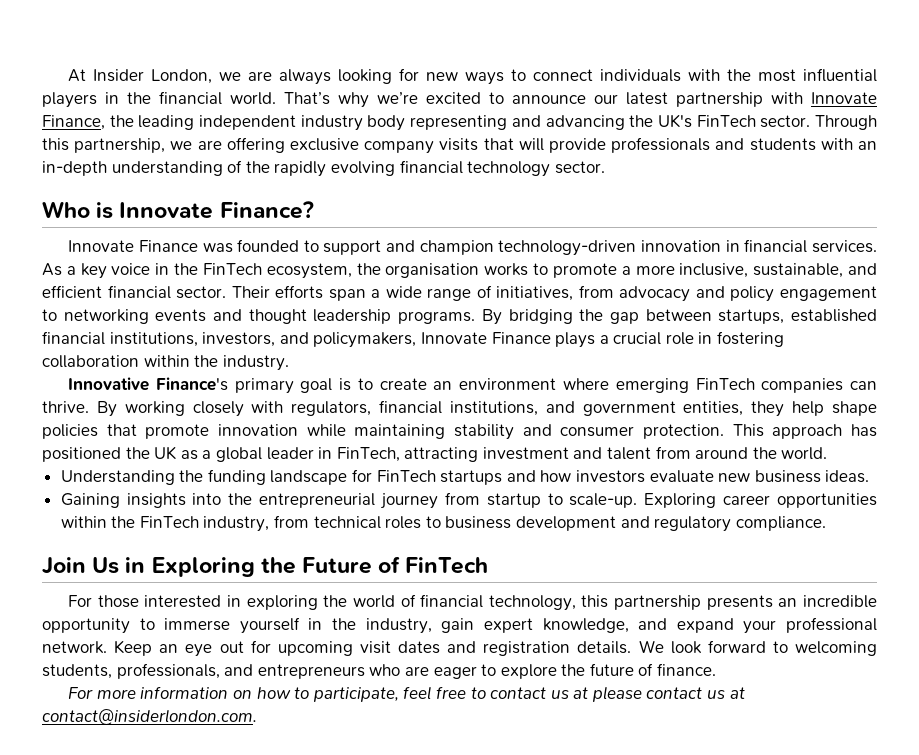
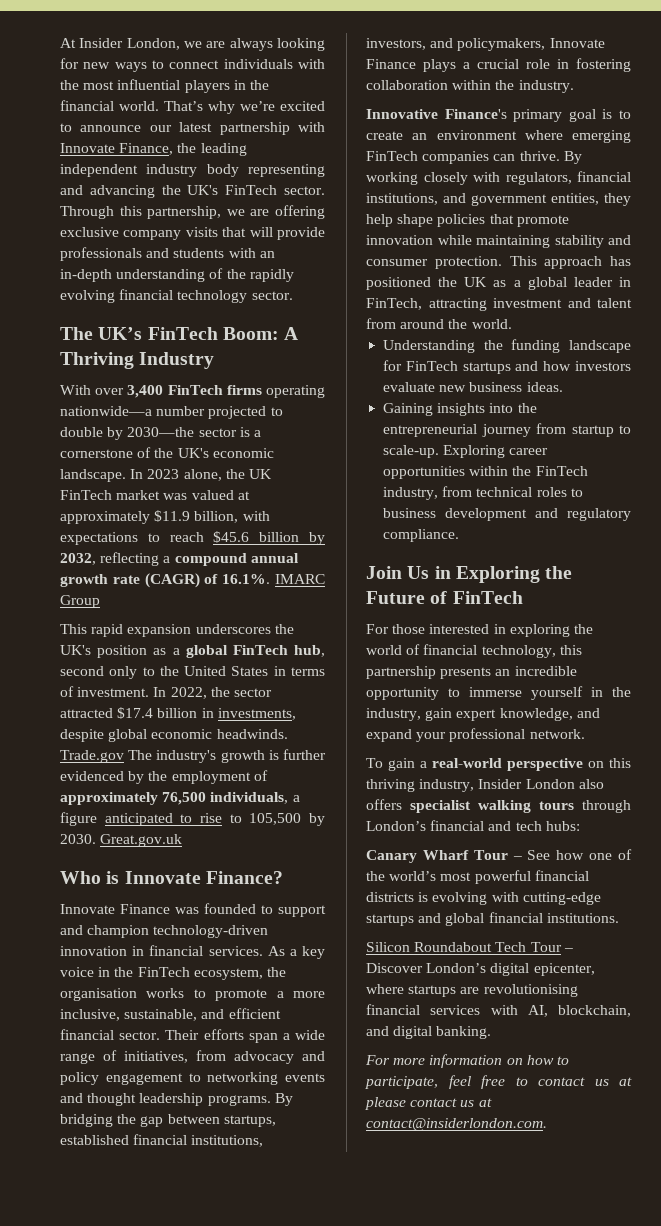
(605, 167) none -> [60,327,299,340] [60,352,215,369] [60,385,325,398] [60,406,283,419] [60,427,261,440] [60,447,274,458] [60,469,272,482] [60,490,250,500] [60,510,270,524] [60,531,325,545] [60,552,299,566] [60,573,325,588] [60,595,100,608] [60,624,294,637] [60,645,325,658] [60,666,325,679] [60,686,272,699] [60,707,296,720] [60,729,288,742] [60,749,326,763] [60,770,268,784] [60,792,300,805] [60,812,325,826] [60,834,183,847] // The UK’s FinTech Boom: A Thriving Industry // With over 3,400 FinTech firms operating nationwide—a number projected to double by 2030—the sector is a cornerstone of the UK's economic landscape. In 2023 alone, the UK FinTech market was valued at approximately $11.9 billion, with expectations to reach $45.6 billion by 2032, reflecting a compound annual growth rate (CAGR) of 16.1%. IMARC Group // This rapid expansion underscores the UK's position as a global FinTech hub, second only to the United States in terms of investment. In 2022, the sector attracted $17.4 billion in investments, despite global economic headwinds. Trade.gov The industry's growth is further evidenced by the employment of approximately 76,500 individuals, a figure anticipated to rise to 105,500 by 2030. Great.gov.uk
[114,640,877,657] [42,663,717,679] Keep an eye out for upcoming visit dates and registration details. We look forward to welcoming students, professionals, and entrepreneurs who are eager to explore the future of finance. -> [366,758,631,771] [366,779,604,792] [366,799,631,813] [366,820,580,831] [366,849,632,863] [366,870,589,884] [366,892,601,905] [366,912,619,926] [366,942,573,952] [366,963,595,976] [366,984,578,997] [366,1004,631,1017] [366,1026,492,1039] // To gain a real-world perspective on this thriving industry, Insider London also offers specialist walking tours through London’s financial and tech hubs: // Canary Wharf Tour – See how one of the world’s most powerful financial districts is evolving with cutting-edge startups and global financial institutions. // Silicon Roundabout Tech Tour – Discover London’s digital epicenter, where startups are revolutionising financial services with AI, blockchain, and digital banking.

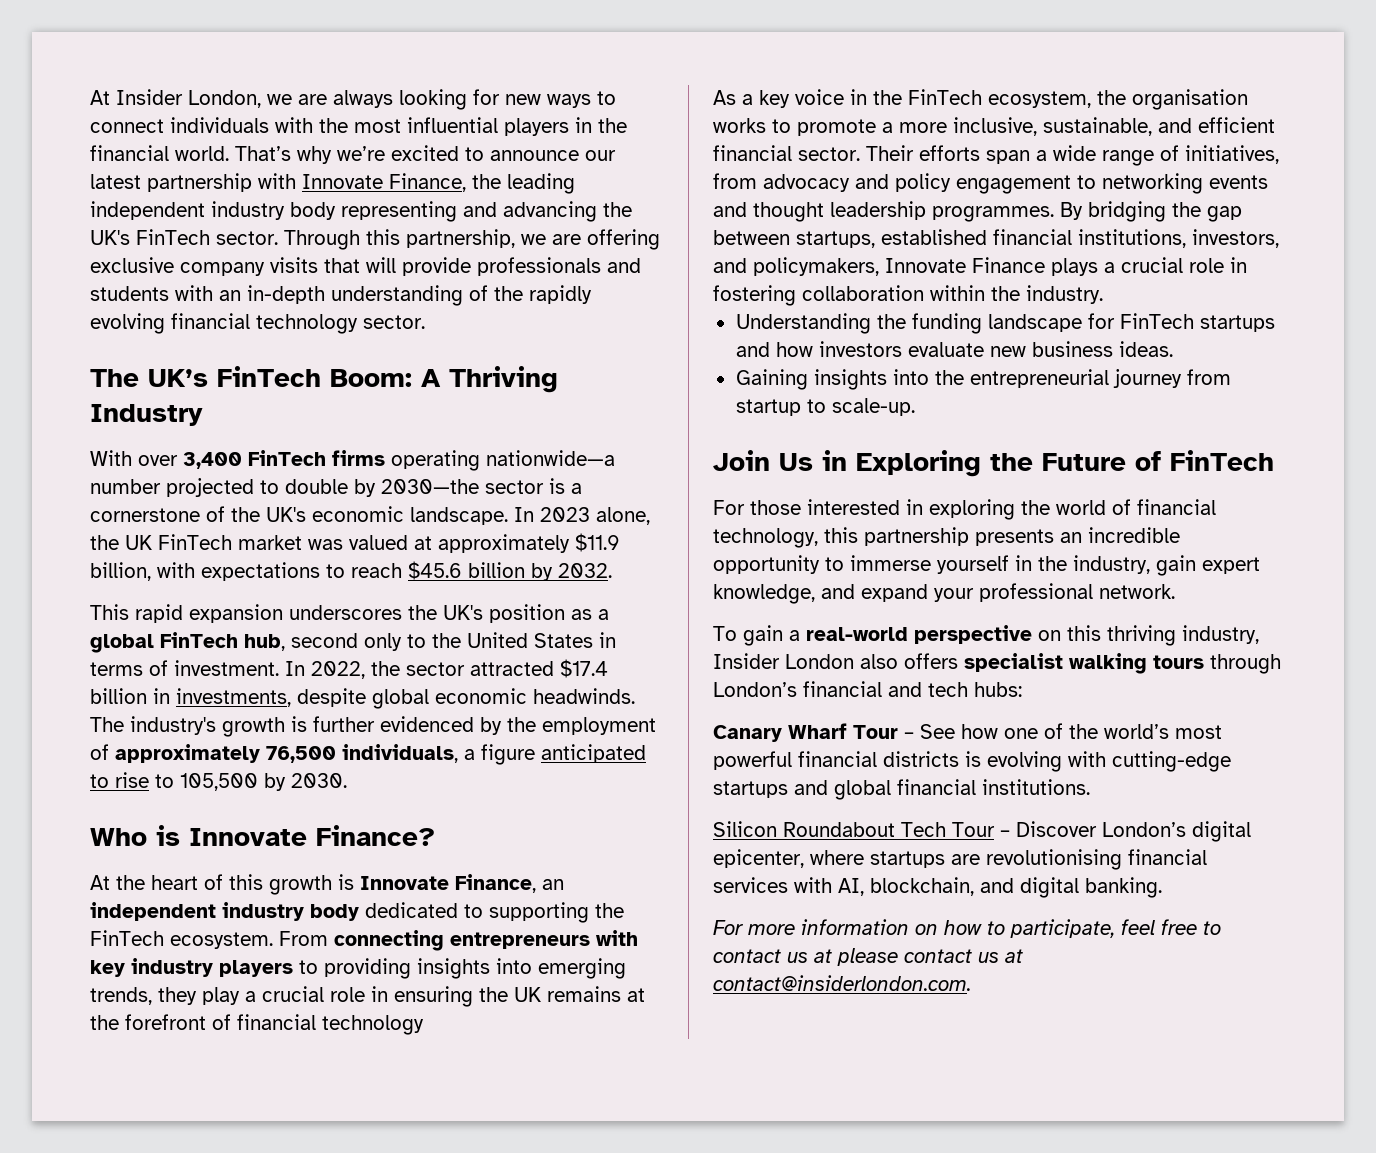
[60,552,299,566] [60,573,325,588] [60,595,100,608] 2032, reflecting a compound annual growth rate (CAGR) of 16.1%. IMARC Group -> [558,563,612,578] 2032.
[60,750,124,763] Trade.gov -> (635, 696) none
[100,834,183,847] Great.gov.uk -> (347, 780) none
[60,903,326,917] [60,925,269,938] [60,945,263,956] Innovate Finance was founded to support and champion technology-driven innovation in financial services. -> [90,874,564,895] [90,902,624,923] [90,930,638,951] [90,958,626,979] [90,986,645,1007] [90,1014,424,1035] At the heart of this growth is Innovate Finance, an independent industry body dedicated to supporting the FinTech ecosystem. From connecting entrepreneurs with key industry players to providing insights into emerging trends, they play a crucial role in ensuring the UK remains at the forefront of financial technology //
[207,1095,271,1106] programs. -> [932,206,1054,222] programmes.
[366,109,631,122] [366,130,631,143] [366,151,582,164] [366,171,631,185] [366,193,631,206] [366,214,569,227] [366,235,631,248] [366,256,631,269] [366,277,631,290] [366,298,632,311] [366,318,512,329] // Innovative Finance's primary goal is to create an environment where emerging FinTech companies can thrive. By working closely with regulators, financial institutions, and government entities, they help shape policies that promote innovation while maintaining stability and consumer protection. This approach has positioned the UK as a global leader in FinTech, attracting investment and talent from around the world. -> (1103, 294) none
[443,445,549,458] [383,466,588,479] [383,486,583,500] [383,508,631,521] [383,529,460,542] Exploring career opportunities within the FinTech industry, from technical roles to business development and regulatory compliance. -> (915, 407) none

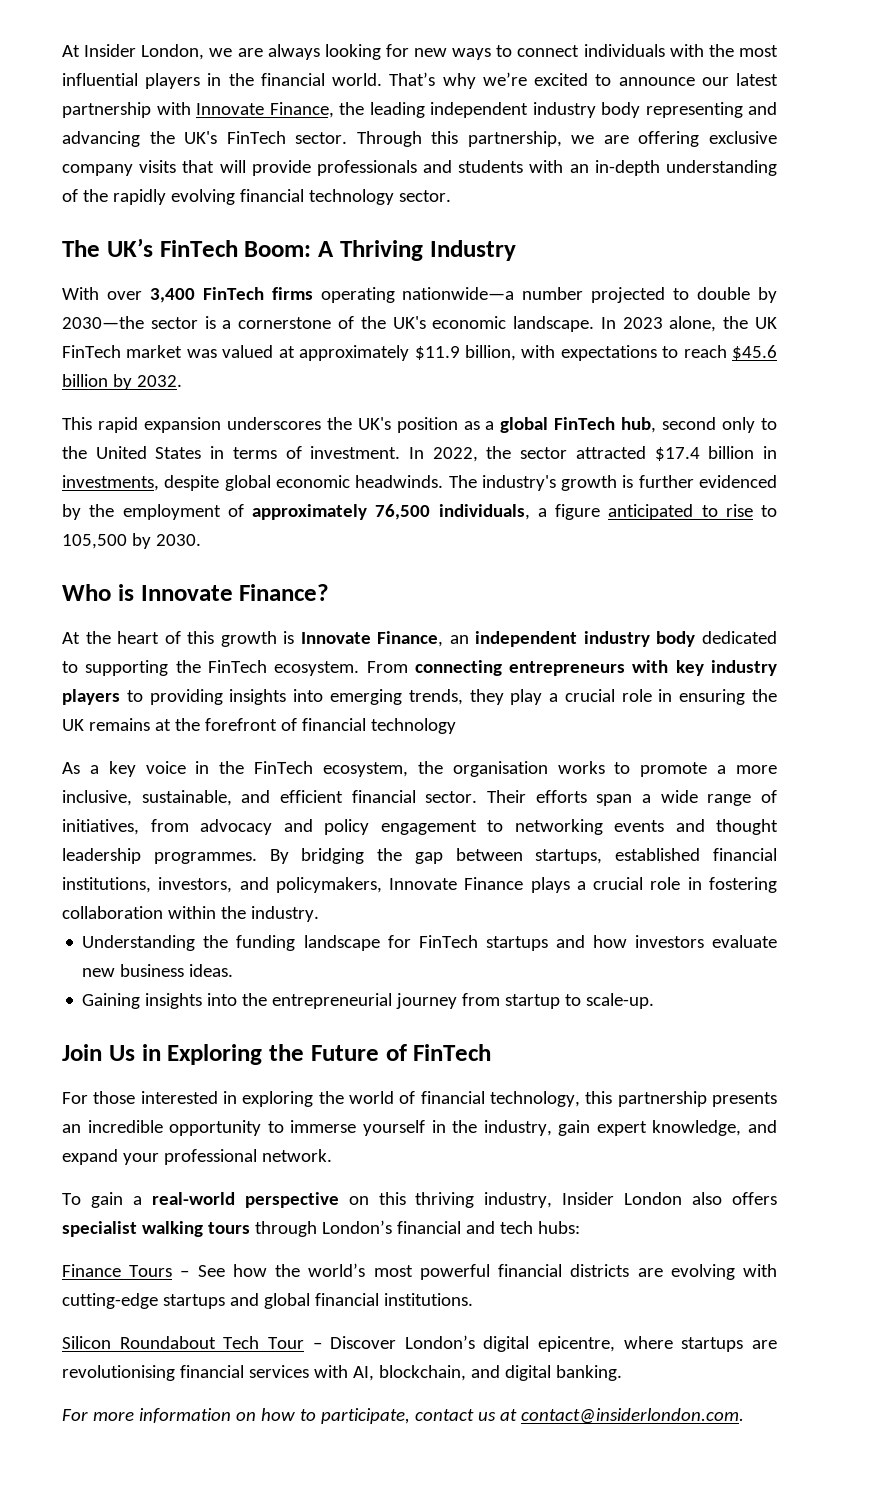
[713,723,898,742] Canary Wharf Tour -> [62,1264,173,1277] Finance Tours
[1004,723,1063,739] one of -> (267, 1270) none
[965,751,981,767] is -> [637,1268,663,1277] are
[713,849,804,868] epicenter, -> [538,1336,616,1352] epicentre,
[1121,919,1221,935] [713,948,898,966] feel free to contact us at please -> (410, 1416) none

